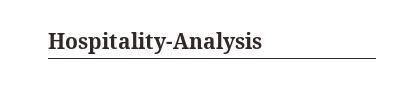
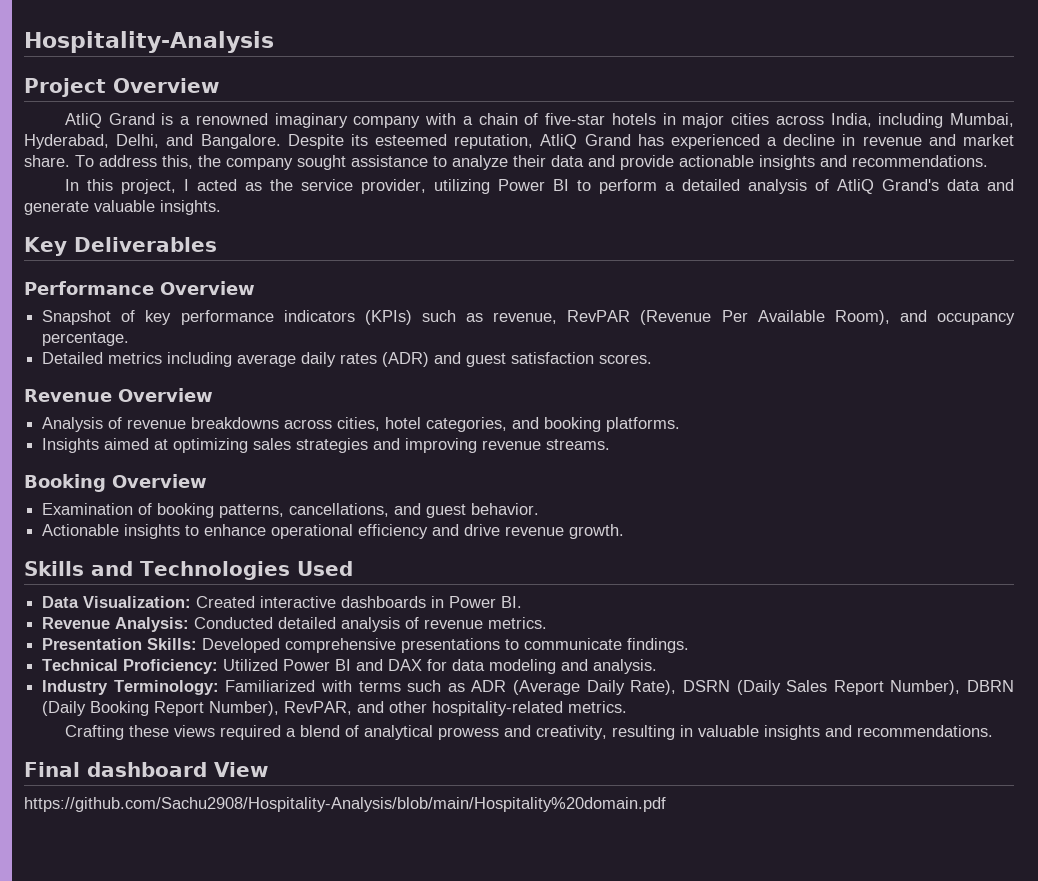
(262, 43) none -> [24,78,219,97] [64,113,1014,128] [24,134,1014,149] [24,155,988,170] [64,179,1015,194] [24,200,221,215] [24,237,217,256] [24,281,255,295] [42,310,1015,325] [42,332,130,346] [42,352,653,367] [24,388,213,402] [42,417,681,432] [42,438,611,453] [24,474,207,492] [42,503,540,518] [42,524,625,539] [24,561,353,580] [42,596,523,608] [42,617,548,632] [42,638,690,653] [42,659,658,674] [42,680,1015,695] [42,701,628,716] [64,725,993,740] [24,762,268,777] [24,797,666,812] // Project Overview // AtliQ Grand is a renowned imaginary company with a chain of five-star hotels in major cities across India, including Mumbai, Hyderabad, Delhi, and Bangalore. Despite its esteemed reputation, AtliQ Grand has experienced a decline in revenue and market share. To address this, the company sought assistance to analyze their data and provide actionable insights and recommendations. // In this project, I acted as the service provider, utilizing Power BI to perform a detailed analysis of AtliQ Grand's data and generate valuable insights. // Key Deliverables // Performance Overview // Snapshot of key performance indicators (KPIs) such as revenue, RevPAR (Revenue Per Available Room), and occupancy percentage. // Detailed metrics including average daily rates (ADR) and guest satisfaction scores. // Revenue Overview // Analysis of revenue breakdowns across cities, hotel categories, and booking platforms. // Insights aimed at optimizing sales strategies and improving revenue streams. // Booking Overview // Examination of booking patterns, cancellations, and guest behavior. // Actionable insights to enhance operational efficiency and drive revenue growth. // Skills and Technologies Used // Data Visualization: Created interactive dashboards in Power BI. // Revenue Analysis: Conducted detailed analysis of revenue metrics. // Presentation Skills: Developed comprehensive presentations to communicate findings. // Technical Proficiency: Utilized Power BI and DAX for data modeling and analysis. // Industry Terminology: Familiarized with terms such as ADR (Average Daily Rate), DSRN (Daily Sales Report Number), DBRN (Daily Booking Report Number), RevPAR, and other hospitality-related metrics. // Crafting these views required a blend of analytical prowess and creativity, resulting in valuable insights and recommendations. // Final dashboard View // https://github.com/Sachu2908/Hospitality-Analysis/blob/main/Hospitality%20domain.pdf

